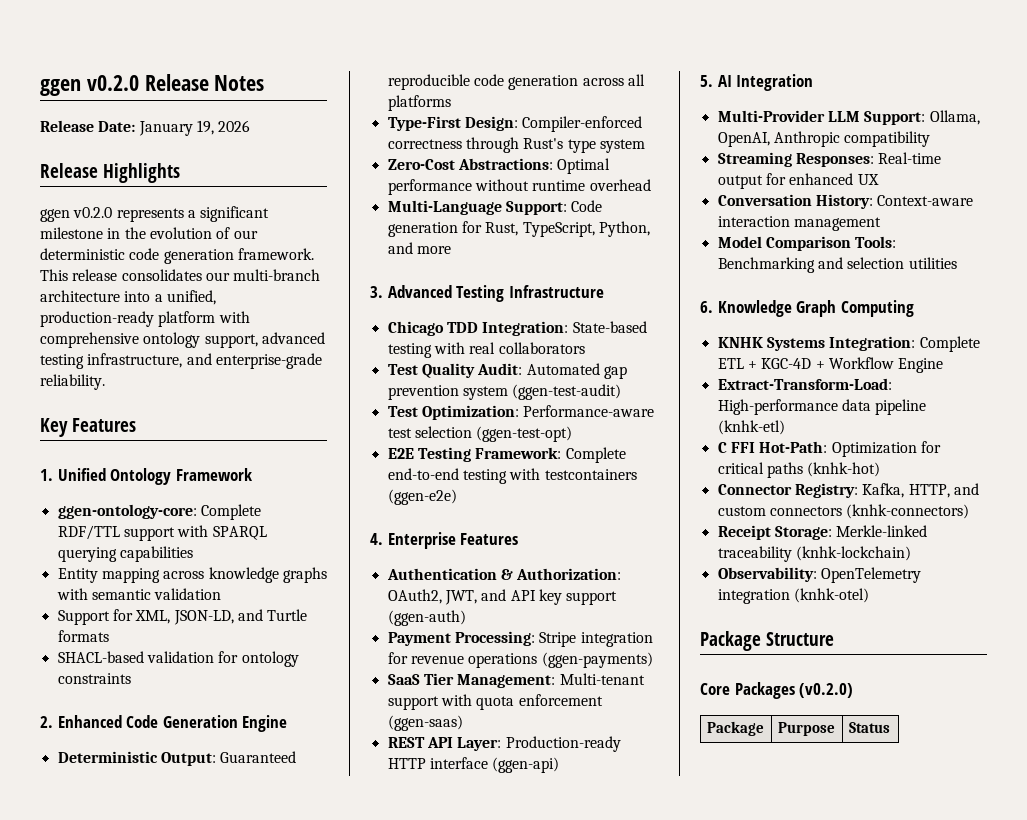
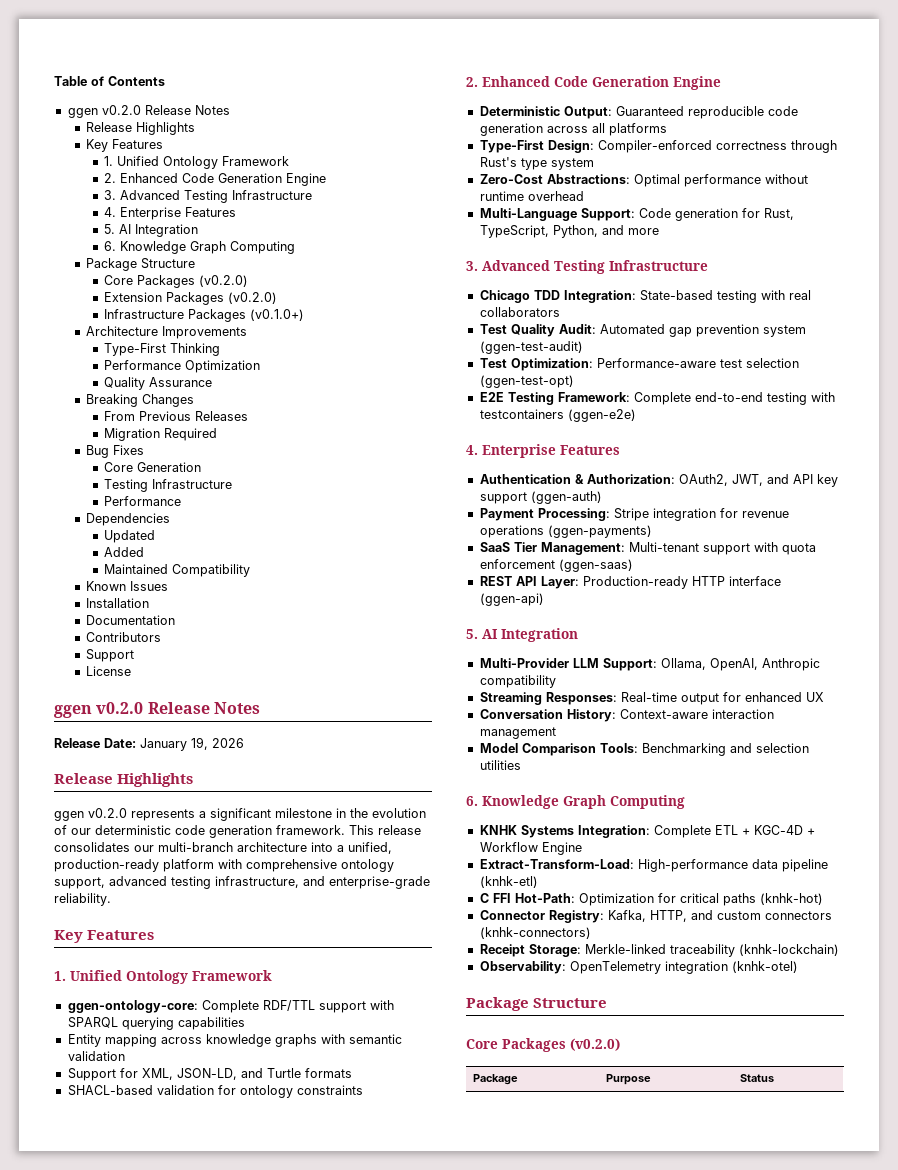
(40, 87) none -> [54,76,165,86] [67,105,230,118] [86,122,196,135] [86,139,164,152] [104,156,290,169] [104,173,327,186] [104,190,313,203] [104,207,237,220] [104,224,199,237] [104,241,296,254] [86,258,196,271] [104,275,249,288] [104,292,278,305] [104,309,305,322] [86,326,248,339] [104,343,221,356] [104,360,261,373] [104,377,213,390] [86,394,195,407] [104,411,249,421] [104,428,218,441] [86,445,145,458] [104,462,202,472] [104,479,233,492] [104,496,182,506] [86,513,171,526] [104,530,156,543] [104,547,145,557] [104,564,251,577] [86,581,169,591] [86,598,150,608] [86,615,176,625] [86,632,162,642] [86,649,135,662] [86,666,132,676] Table of Contents // ggen v0.2.0 Release Notes // Release Highlights // Key Features // 1. Unified Ontology Framework // 2. Enhanced Code Generation Engine // 3. Advanced Testing Infrastructure // 4. Enterprise Features // 5. AI Integration // 6. Knowledge Graph Computing // Package Structure // Core Packages (v0.2.0) // Extension Packages (v0.2.0) // Infrastructure Packages (v0.1.0+) // Architecture Improvements // Type-First Thinking // Performance Optimization // Quality Assurance // Breaking Changes // From Previous Releases // Migration Required // Bug Fixes // Core Generation // Testing Infrastructure // Performance // Dependencies // Updated // Added // Maintained Compatibility // Known Issues // Installation // Documentation // Contributors // Support // License //

